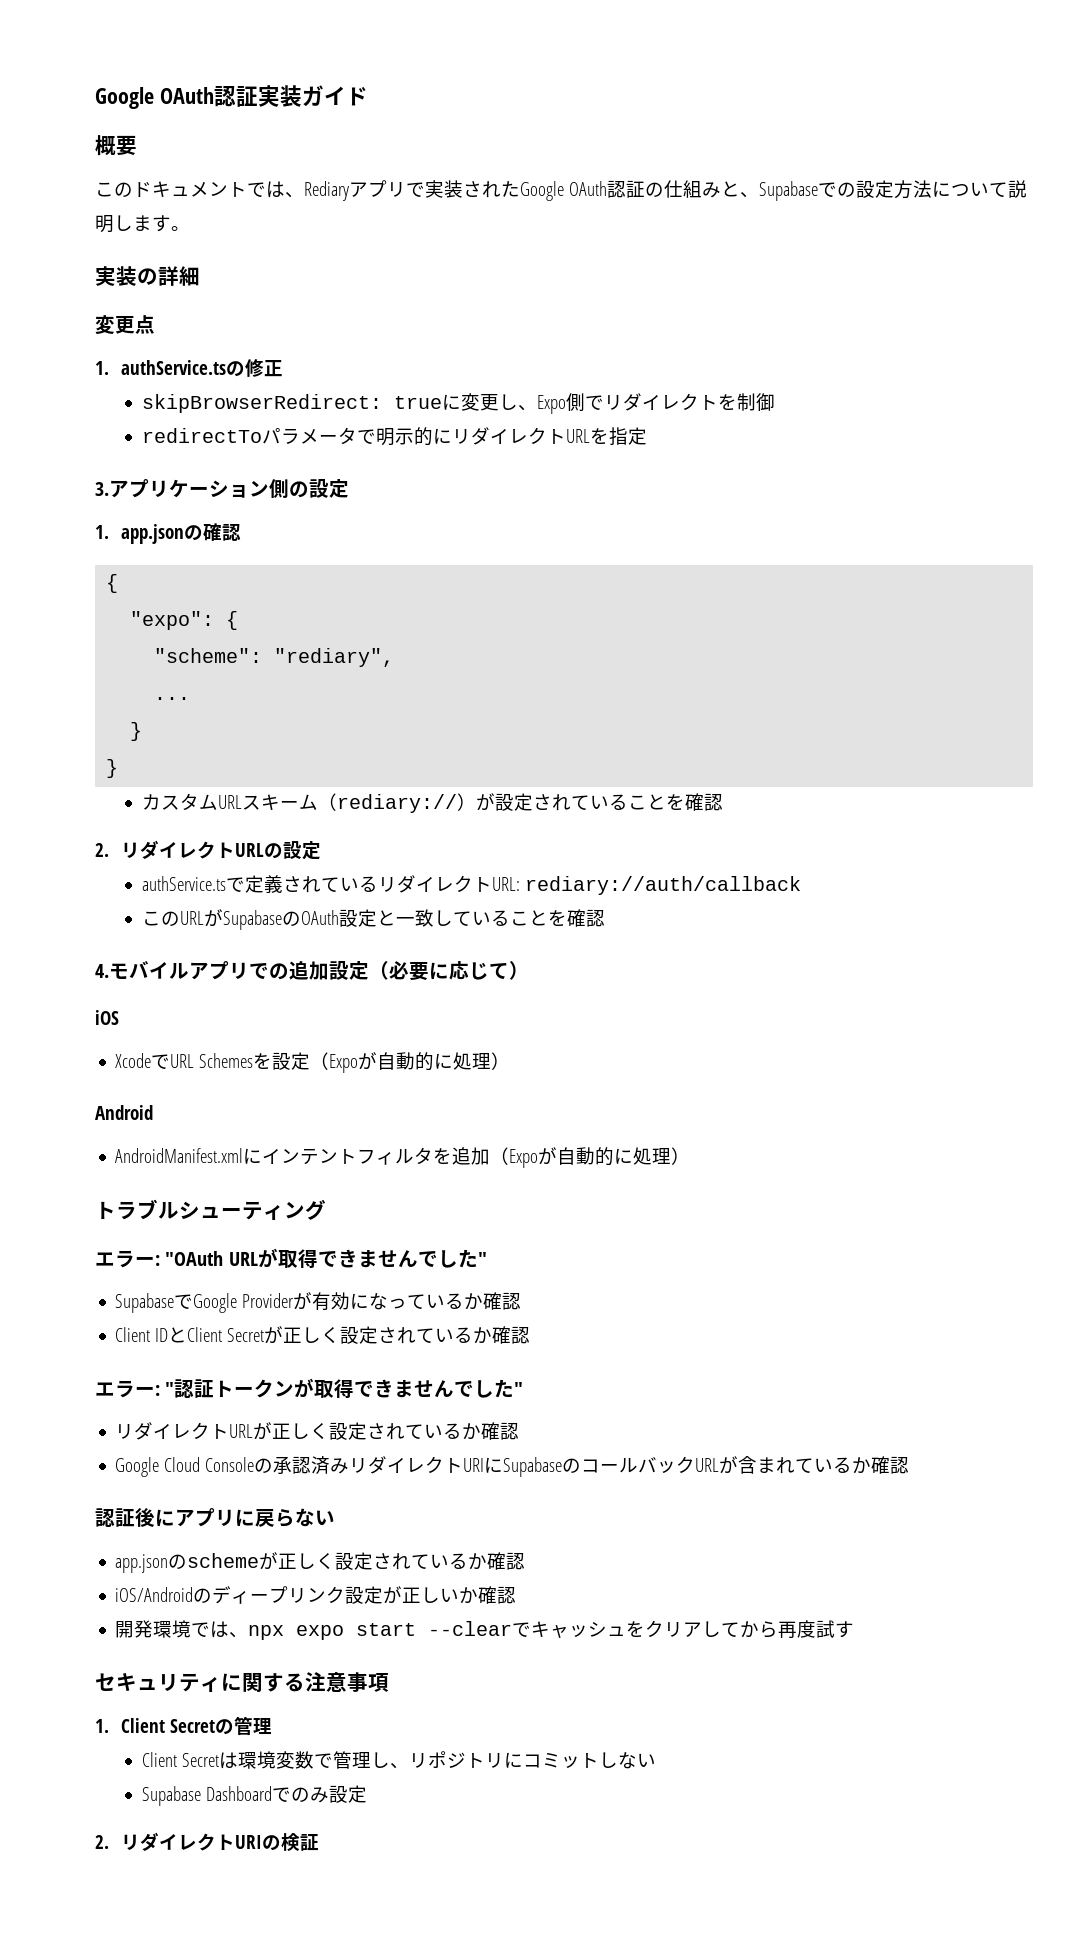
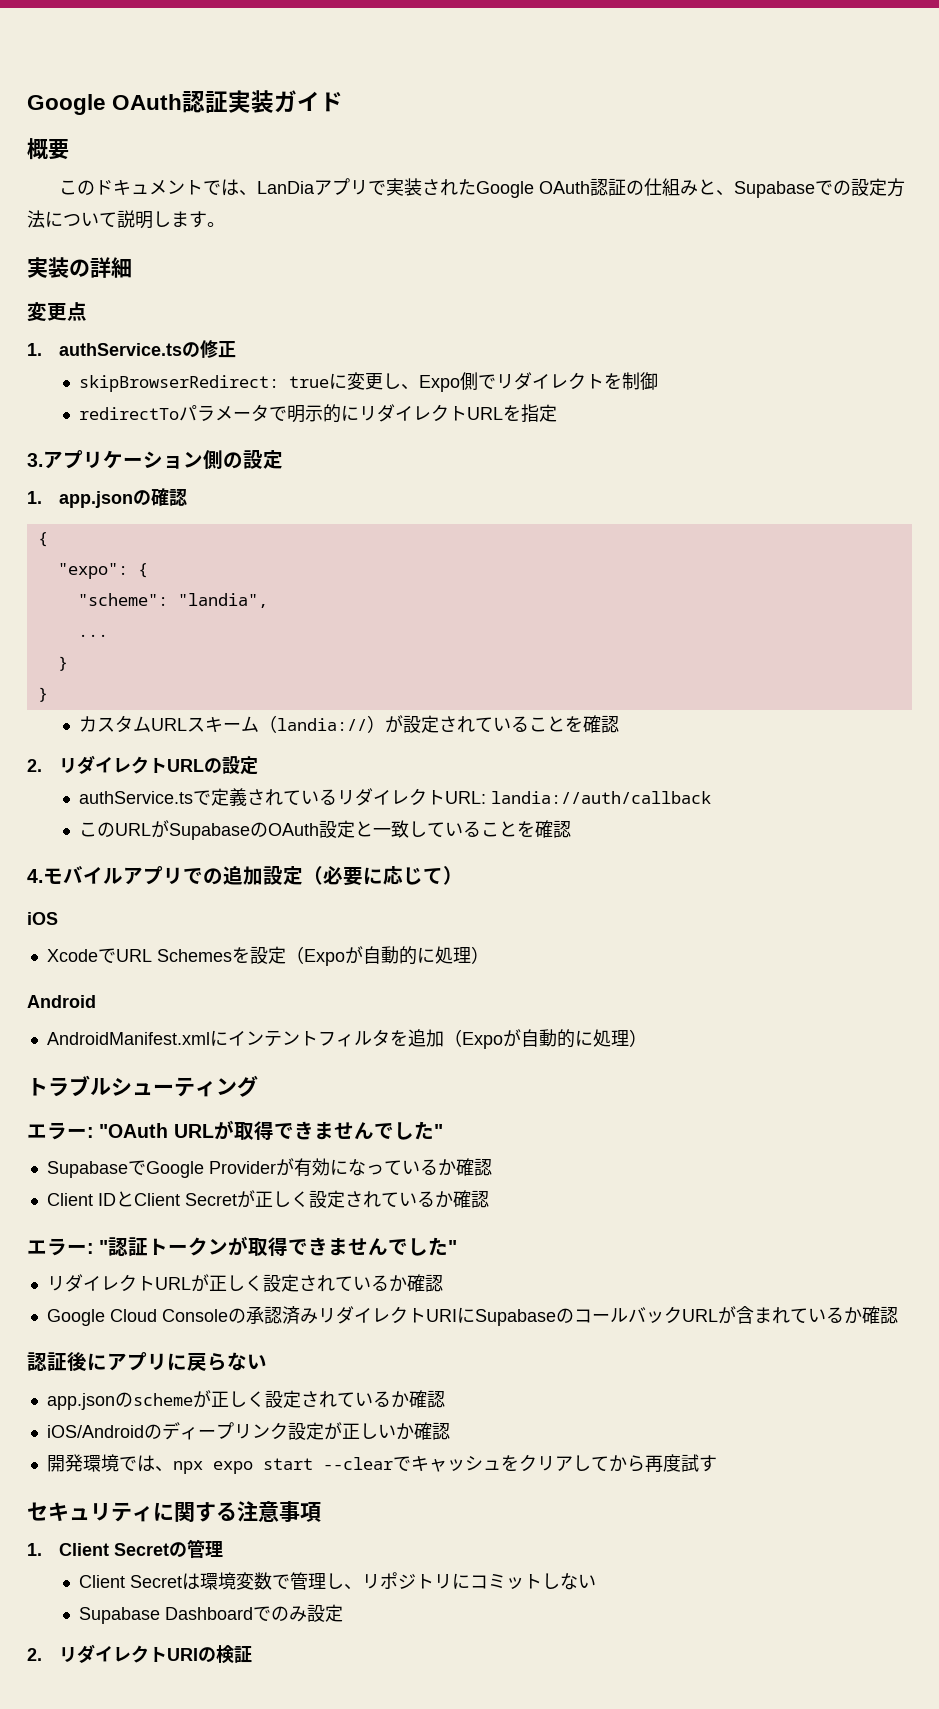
[304,181,349,201] Rediary -> [257,181,316,194] LanDia
[274,648,395,667] "rediary", -> [177,593,268,608] "landia",
[336,794,457,813] rediary:// -> [276,718,367,731] landia://
[524,876,801,895] rediary://auth/callback -> [490,791,711,804] landia://auth/callback

